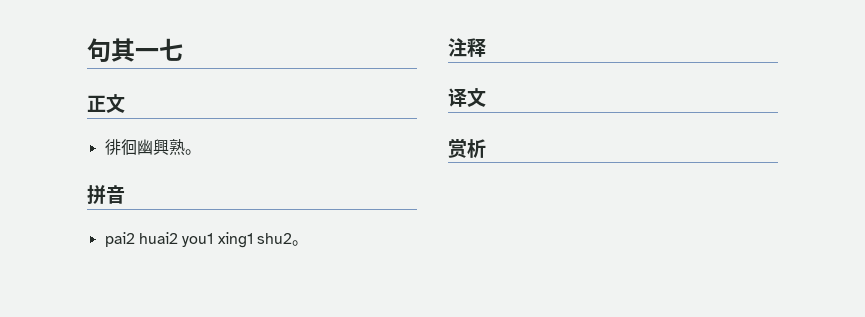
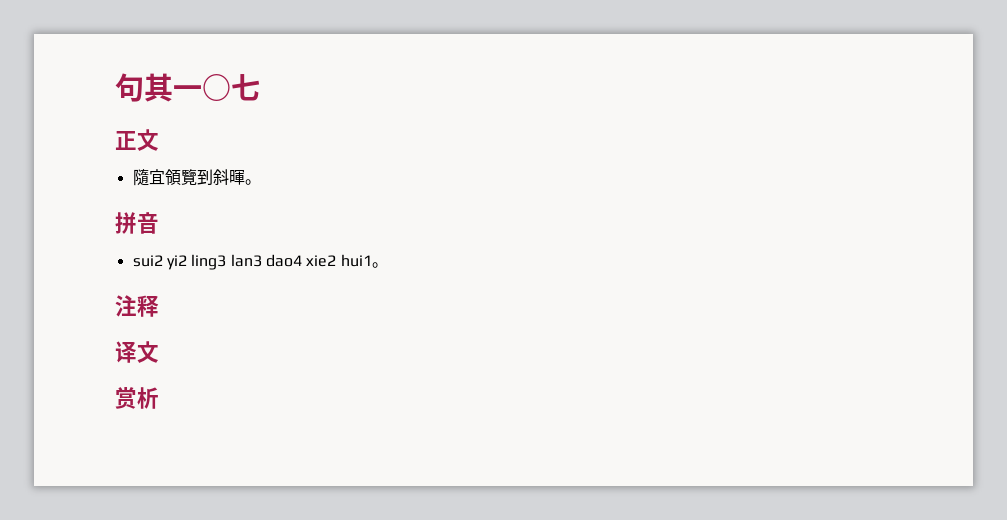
(159, 53) none -> [202,74,231,101] ○
[104,139,201,155] [87,185,125,204] [104,232,292,248] 徘徊幽興熟。 // 拼音 // pai2 huai2 you1 xing1 shu2 -> [132,169,261,186] [115,212,159,234] [132,254,372,270] 隨宜領覽到斜暉。 // 拼音 // sui2 yi2 ling3 lan3 dao4 xie2 hui1

